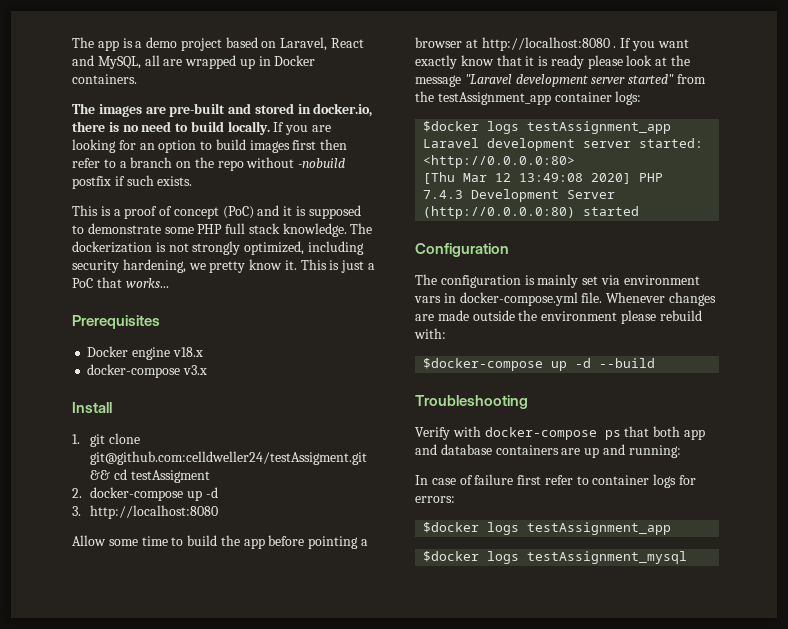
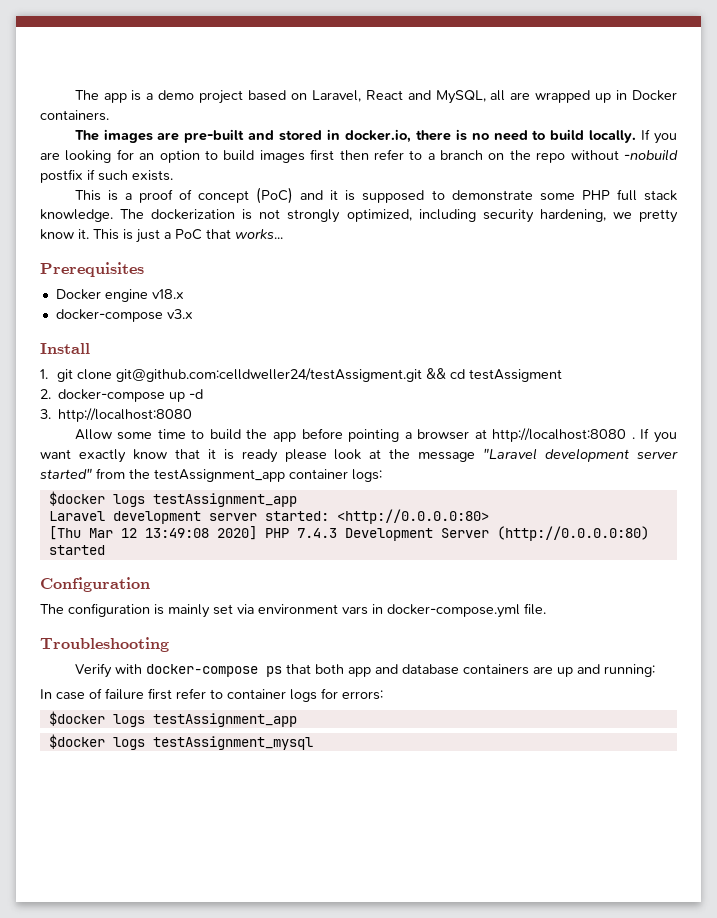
[606,292,716,306] [415,310,702,324] [414,328,446,339] [423,358,656,371] Whenever changes are made outside the environment please rebuild with: // $docker-compose up -d --build -> (546, 609) none

